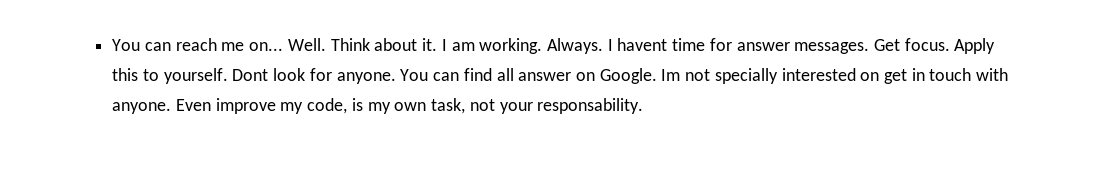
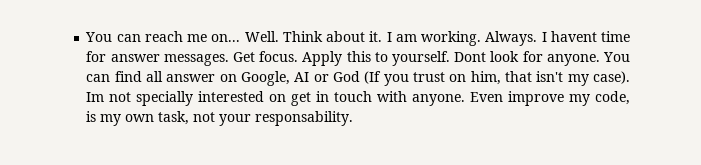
[599,68,657,84] Google. -> [241,71,630,86] Google, AI or God (If you trust on him, that isn't my case).

